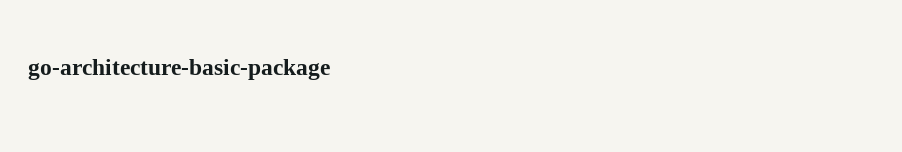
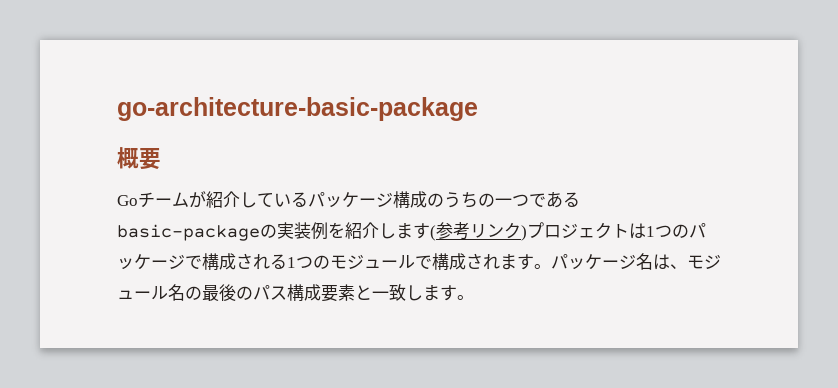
(330, 69) none -> [117,147,161,170] [117,191,580,208] [117,222,706,241] [117,253,721,270] [117,284,474,302] // 概要 // Goチームが紹介しているパッケージ構成のうちの一つであるbasic-packageの実装例を紹介します(参考リンク)プロジェクトは1つのパッケージで構成される1つのモジュールで構成されます。パッケージ名は、モジュール名の最後のパス構成要素と一致します。

